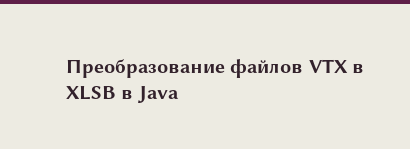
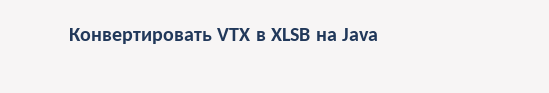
[66,59,304,78] Преобразование файлов -> [69,28,212,44] Конвертировать
[121,89,134,100] в -> [315,31,337,41] на

